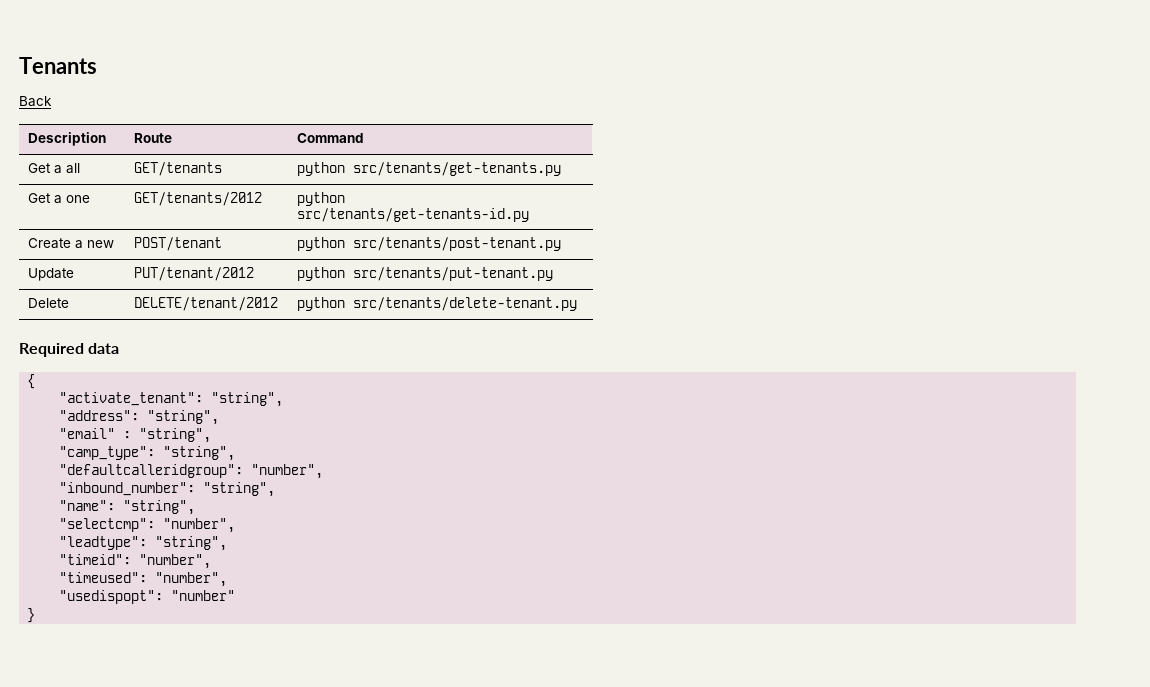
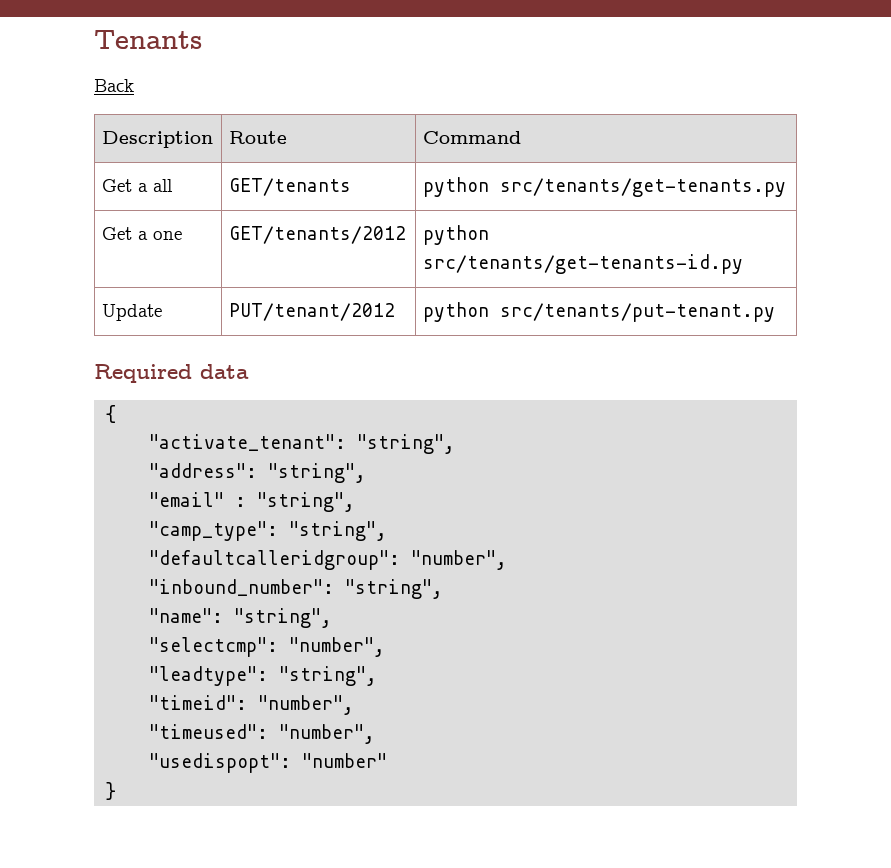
[28,238,115,249] [134,237,223,251] [297,237,562,251] // Create a new | POST/tenant | python src/tenants/post-tenant.py -> (743, 264) none
[28,298,70,308] [134,297,279,311] [297,297,578,311] // Delete | DELETE/tenant/2012 | python src/tenants/delete-tenant.py -> (775, 312) none

